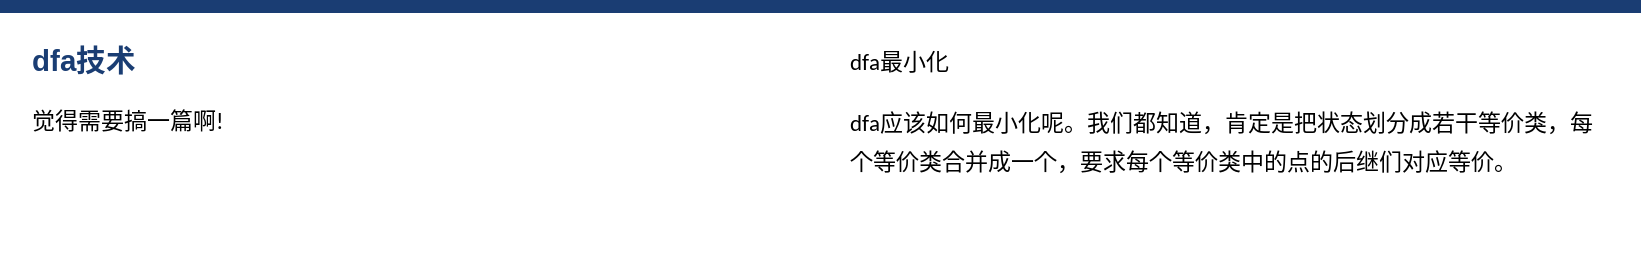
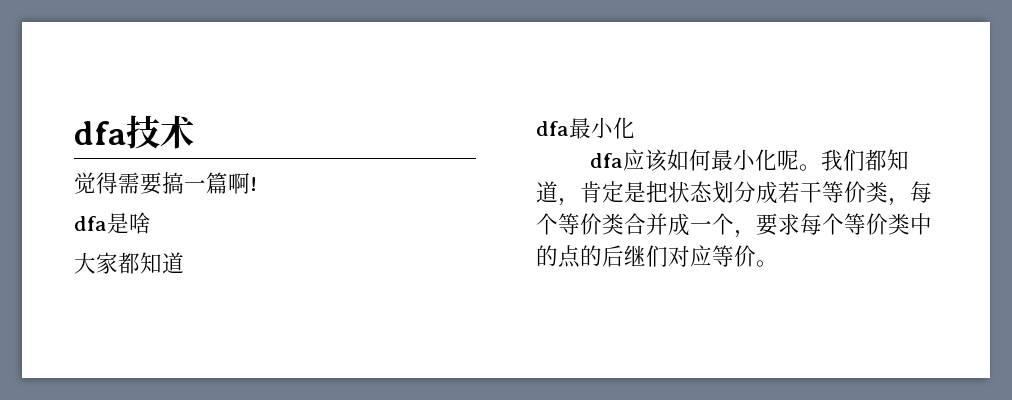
(223, 121) none -> [74,212,151,234] [74,252,184,274] // dfa是啥 // 大家都知道

